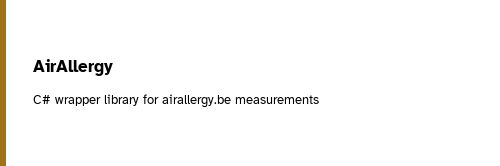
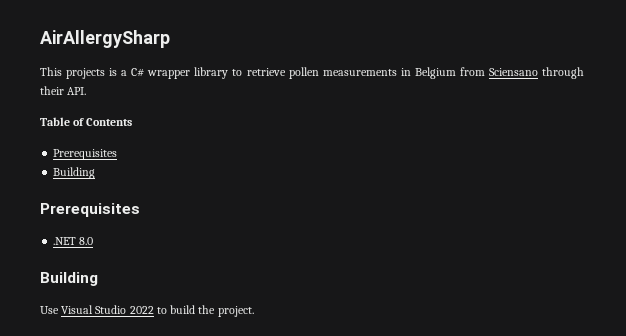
[33,59,113,76] [33,94,319,108] AirAllergy // C# wrapper library for airallergy.be measurements -> [40,30,170,48] [40,67,584,79] [40,86,87,95] [40,117,133,126] [53,149,118,160] [53,167,96,179] [40,203,140,217] [53,237,94,245] [40,272,98,286] [40,305,254,317] AirAllergySharp // This projects is a C# wrapper library to retrieve pollen measurements in Belgium from Sciensano through their API. // Table of Contents // Prerequisites // Building // Prerequisites // .NET 8.0 // Building // Use Visual Studio 2022 to build the project.

